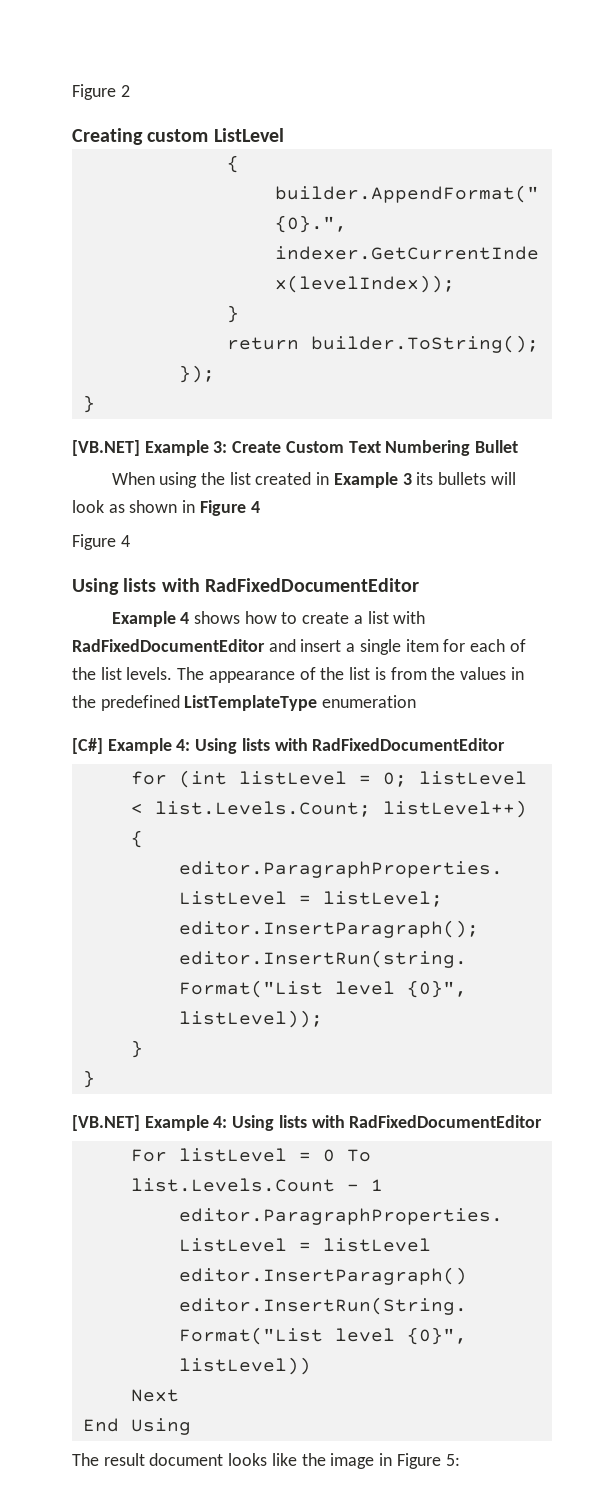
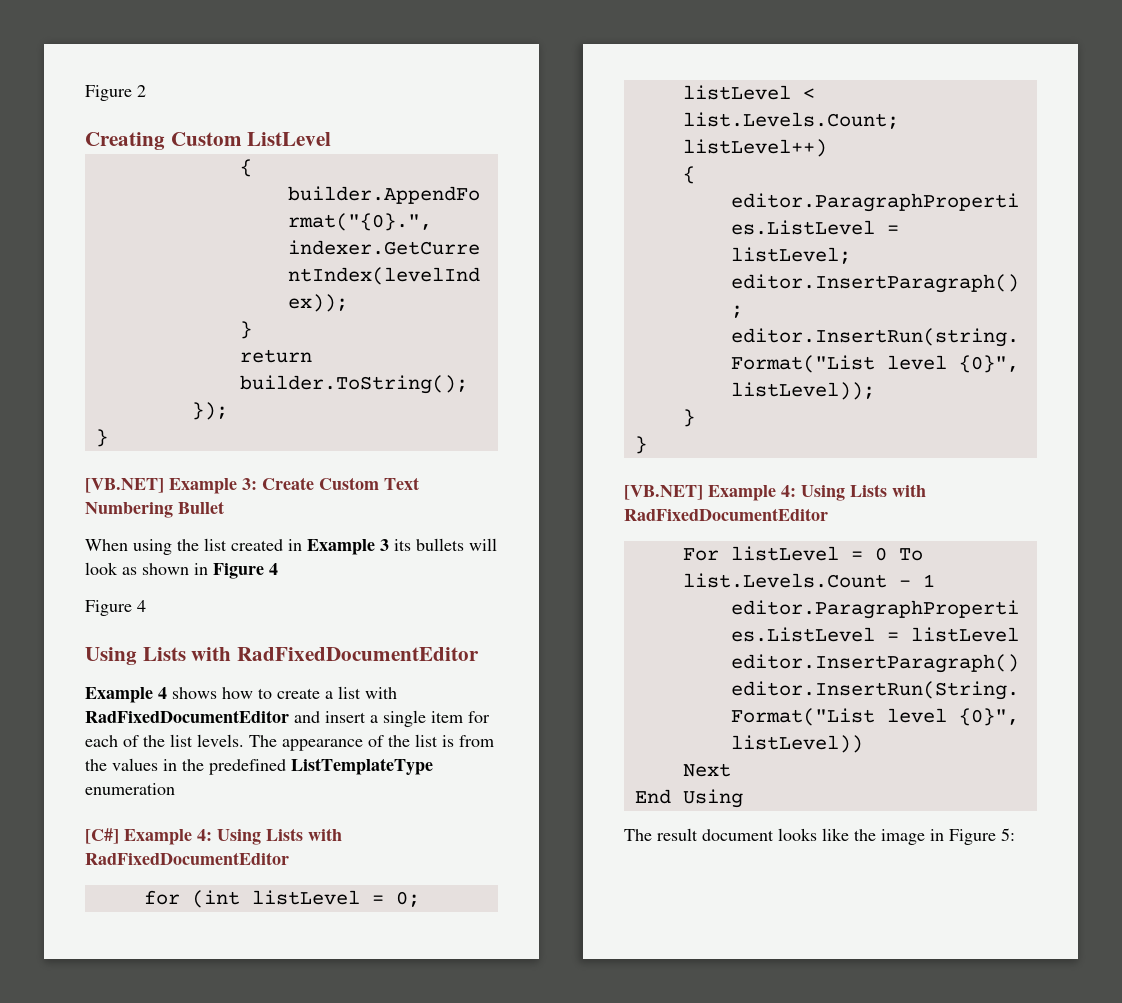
[147,129,209,142] custom -> [170,132,242,146] Custom
[123,578,157,592] lists -> [142,647,186,661] Lists
[241,738,270,751] lists -> [266,828,303,841] Lists
[278,1115,307,1128] lists -> [850,484,887,497] Lists

